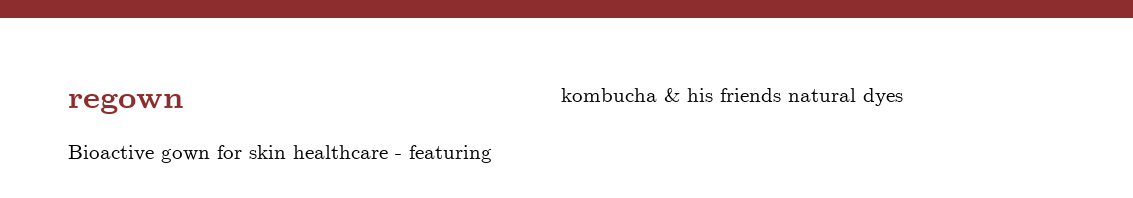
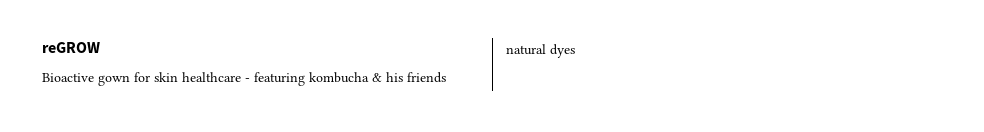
[68,93,183,114] regown -> [42,42,100,53] reGROW

